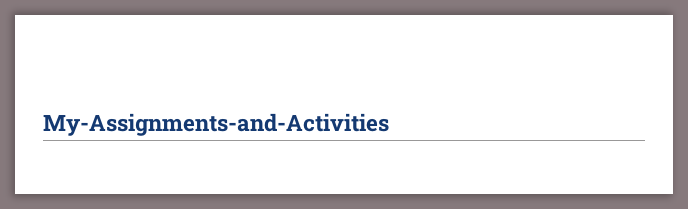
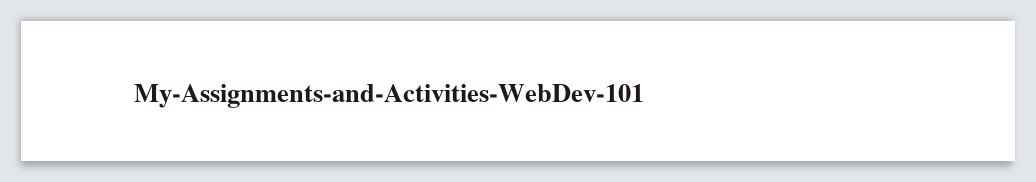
[43,113,389,136] My-Assignments-and-Activities -> [134,84,644,108] My-Assignments-and-Activities-WebDev-101

